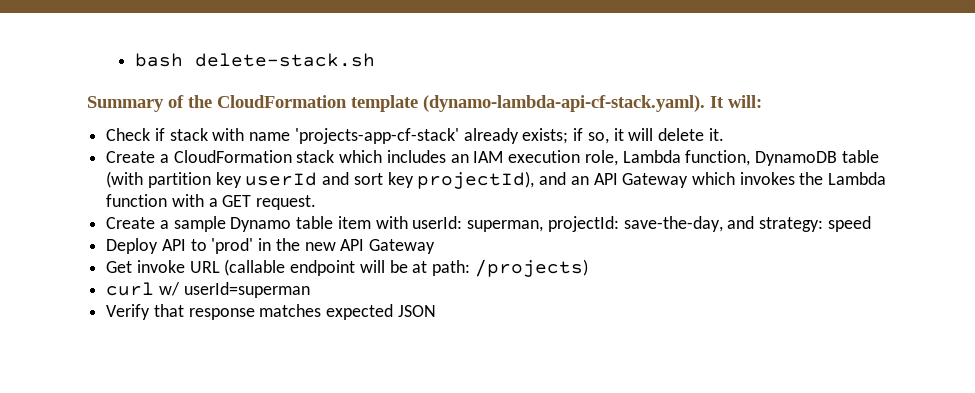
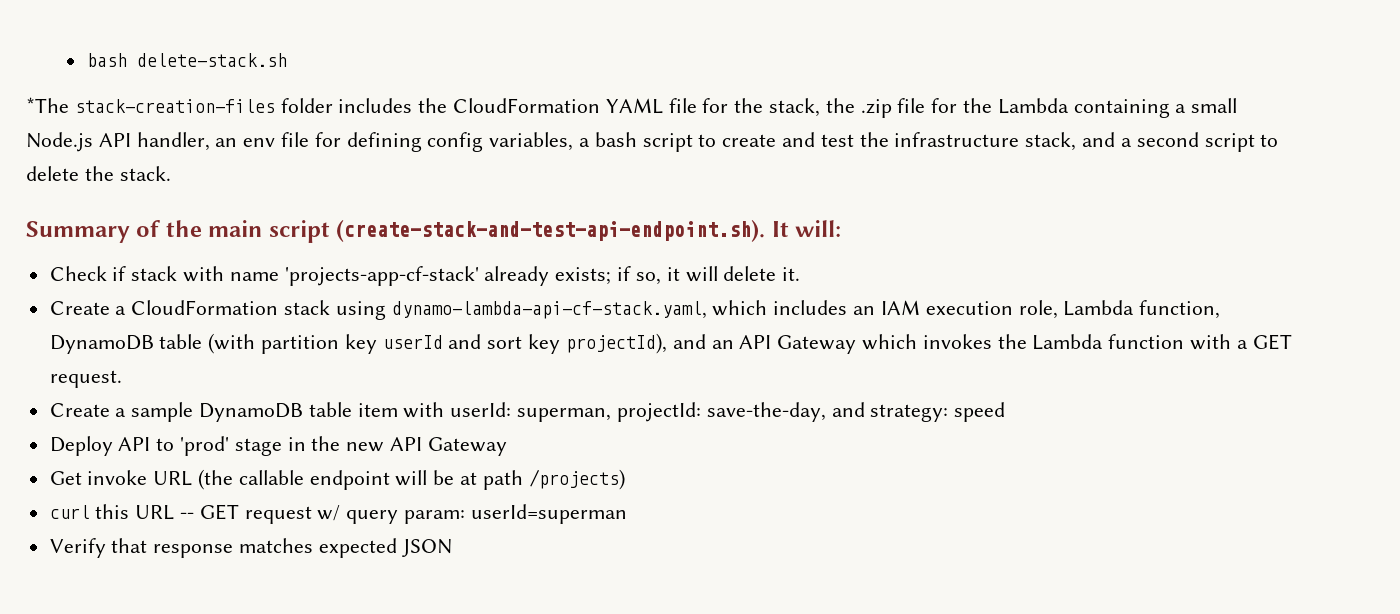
(375, 60) none -> [26,97,1238,118] [26,132,1279,152] [26,166,171,181] // *The stack-creation-files folder includes the CloudFormation YAML file for the stack, the .zip file for the Lambda containing a small Node.js API handler, an env file for defining config variables, a bash script to create and test the infrastructure stack, and a second script to delete the stack.
[217,95,705,112] CloudFormation template (dynamo-lambda-api-cf-stack.yaml). -> [208,220,766,243] main script (create-stack-and-test-api-endpoint.sh).
(335, 156) none -> [335,301,707,320] using dynamo-lambda-api-cf-stack.yaml,
[230,217,292,232] Dynamo -> [199,403,304,422] DynamoDB
(254, 246) none -> [234,438,282,456] stage
[224,259,286,276] (callable -> [198,469,304,490] (the callable
[432,260,471,276] path: -> [482,470,523,490] path
[158,282,180,296] w/ -> [95,504,466,524] this URL -- GET request w/ query param:

